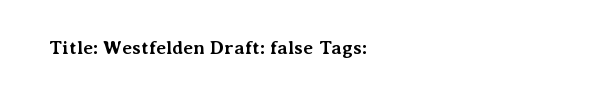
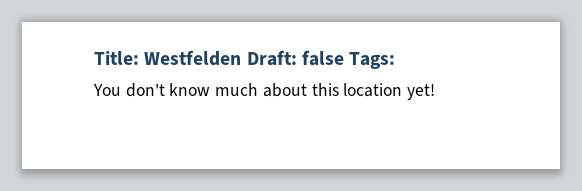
(368, 49) none -> [93,83,436,100] // You don't know much about this location yet!

